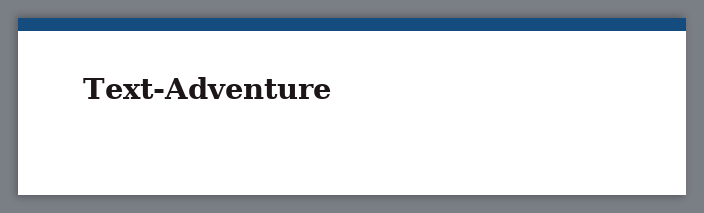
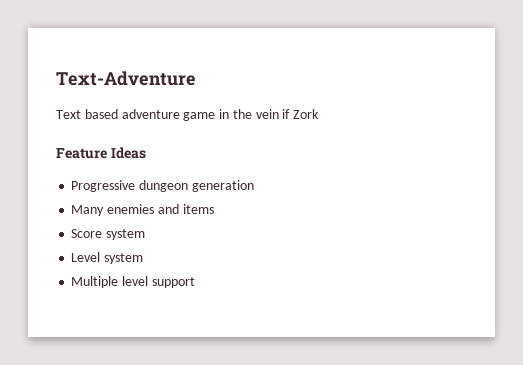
(331, 88) none -> [56,109,320,121] [56,147,146,159] [71,180,254,192] [71,204,214,216] [71,229,146,240] [71,252,144,264] [71,276,195,288] // Text based adventure game in the vein if Zork // Feature Ideas // Progressive dungeon generation // Many enemies and items // Score system // Level system // Multiple level support

